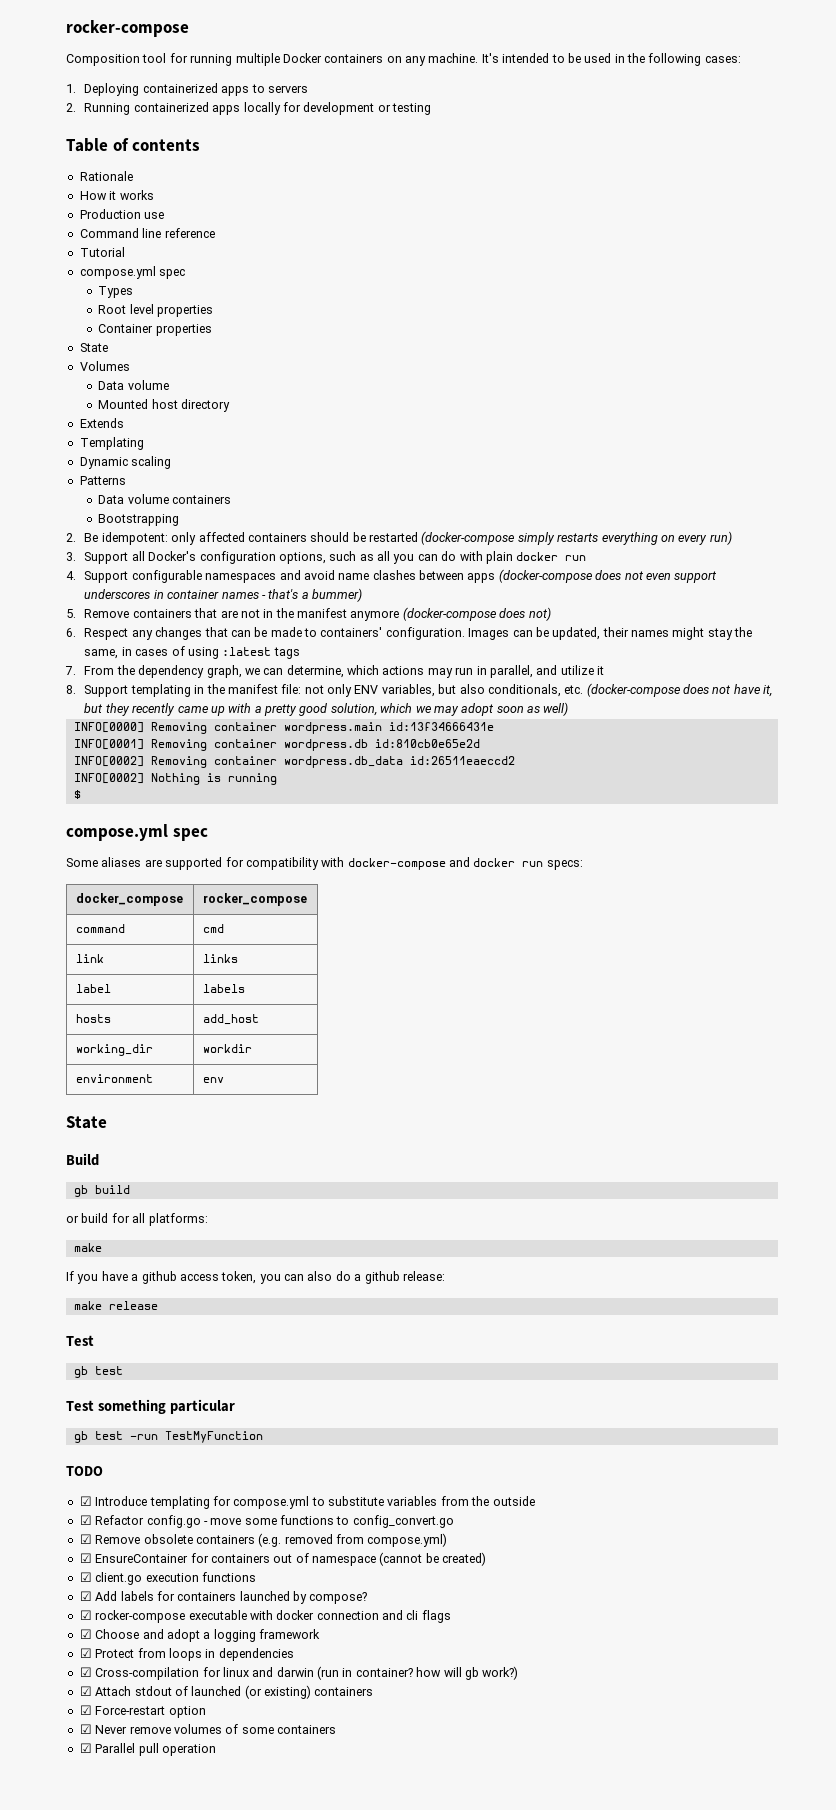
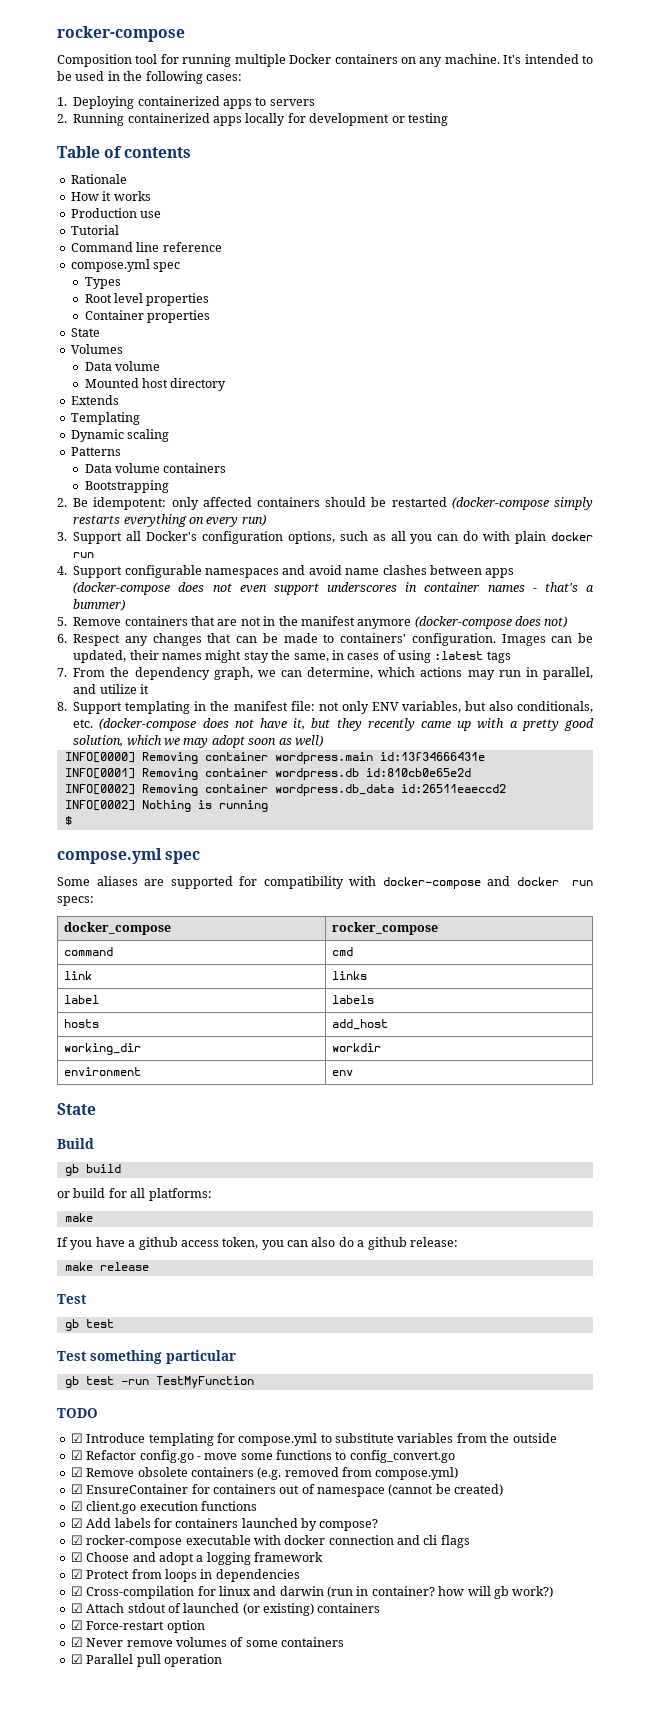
(165, 215) none -> [70,225,119,235] // Tutorial
[79,247,125,257] // Tutorial -> (222, 247) none

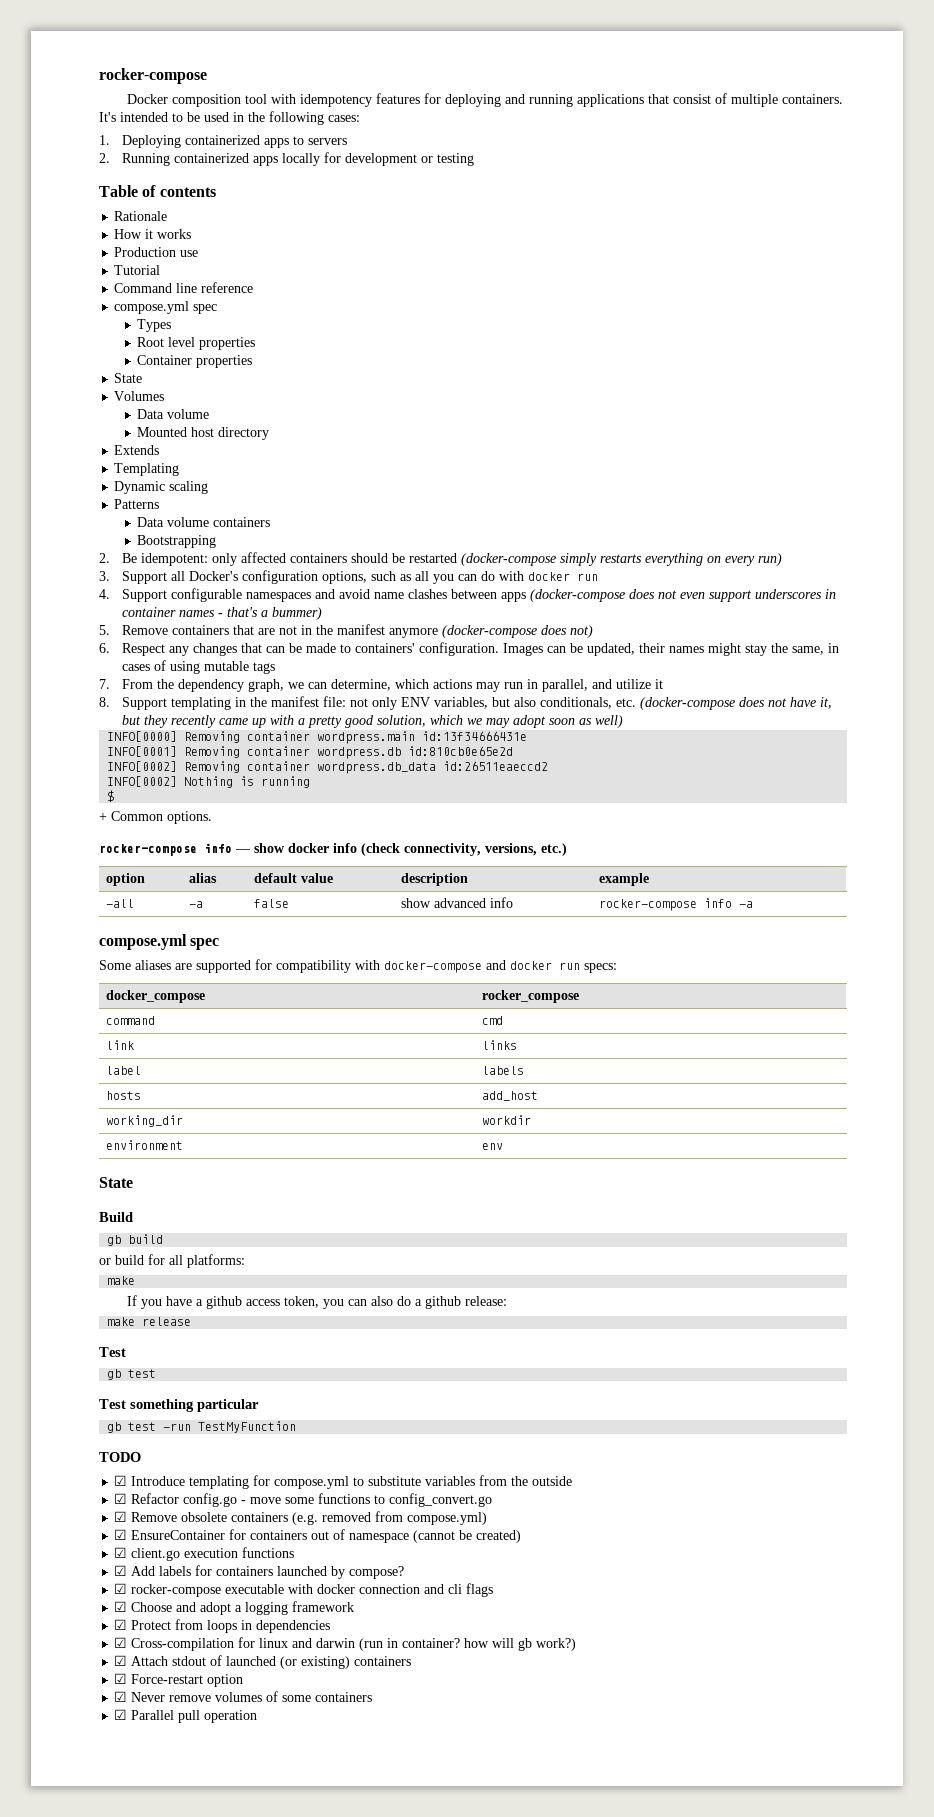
[57,54,500,67] Composition tool for running multiple Docker containers on any machine. -> [127,93,844,107] Docker composition tool with idempotency features for deploying and running applications that consist of multiple containers.
[515,531,547,544] plain -> (525, 576) none
[434,651,484,660] :latest -> [204,661,250,671] mutable
(72, 820) none -> [99,811,212,824] [99,843,567,856] [106,873,146,886] [189,873,218,883] [254,873,334,883] [401,873,469,886] [599,873,650,886] [106,899,135,908] [189,901,204,908] [254,899,290,908] [401,897,514,908] [599,898,754,911] // + Common options. // rocker-compose info — show docker info (check connectivity, versions, etc.) // option | alias | default value | description | example // -all | -a | false | show advanced info | rocker-compose info -a

